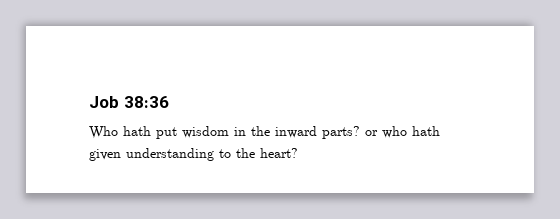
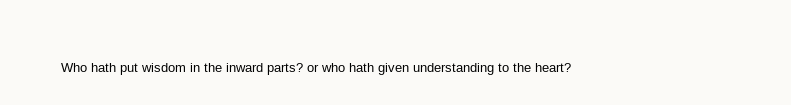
[89,96,169,108] Job 38:36 // -> (61, 67) none

